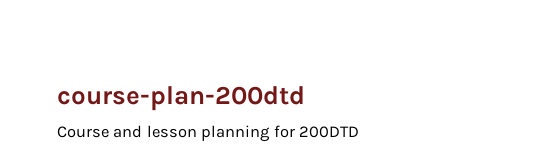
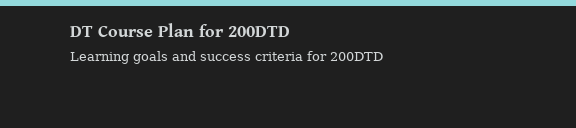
[57,86,305,111] [57,125,271,142] course-plan-200dtd // Course and lesson planning -> [70,23,290,37] [70,51,303,64] DT Course Plan for 200DTD // Learning goals and success criteria

